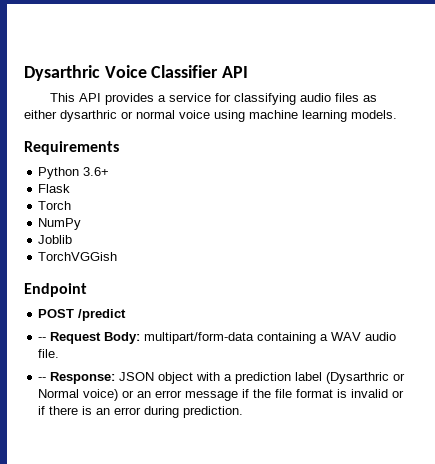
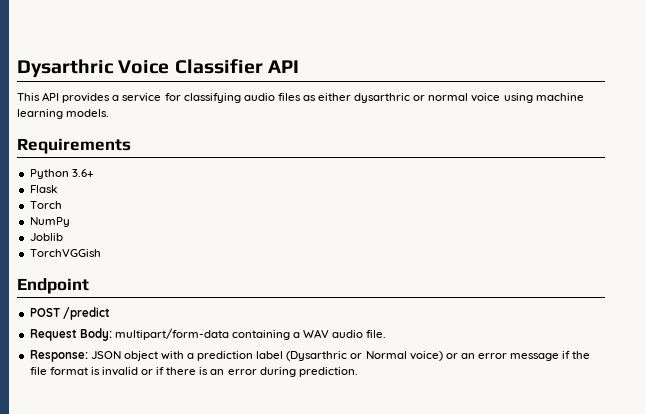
[38,337,47,341] -- -> (110, 313) none
[38,377,47,381] -- -> (387, 334) none

